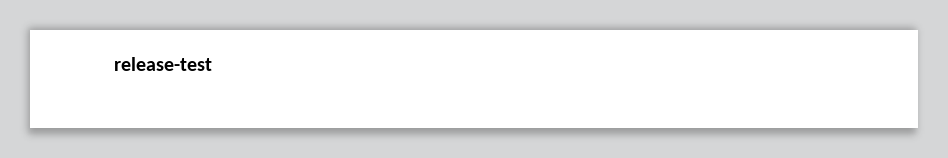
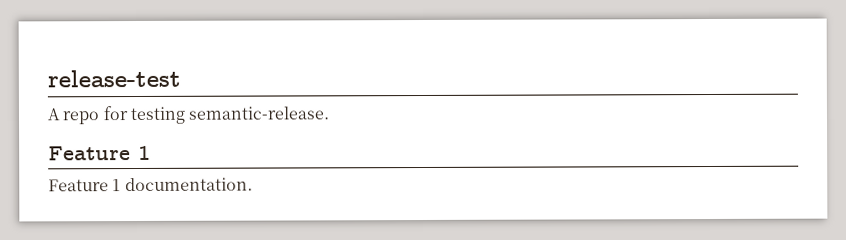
(212, 64) none -> [47,106,330,125] [48,145,151,161] [48,177,253,192] // A repo for testing semantic-release. // Feature 1 // Feature 1 documentation.

